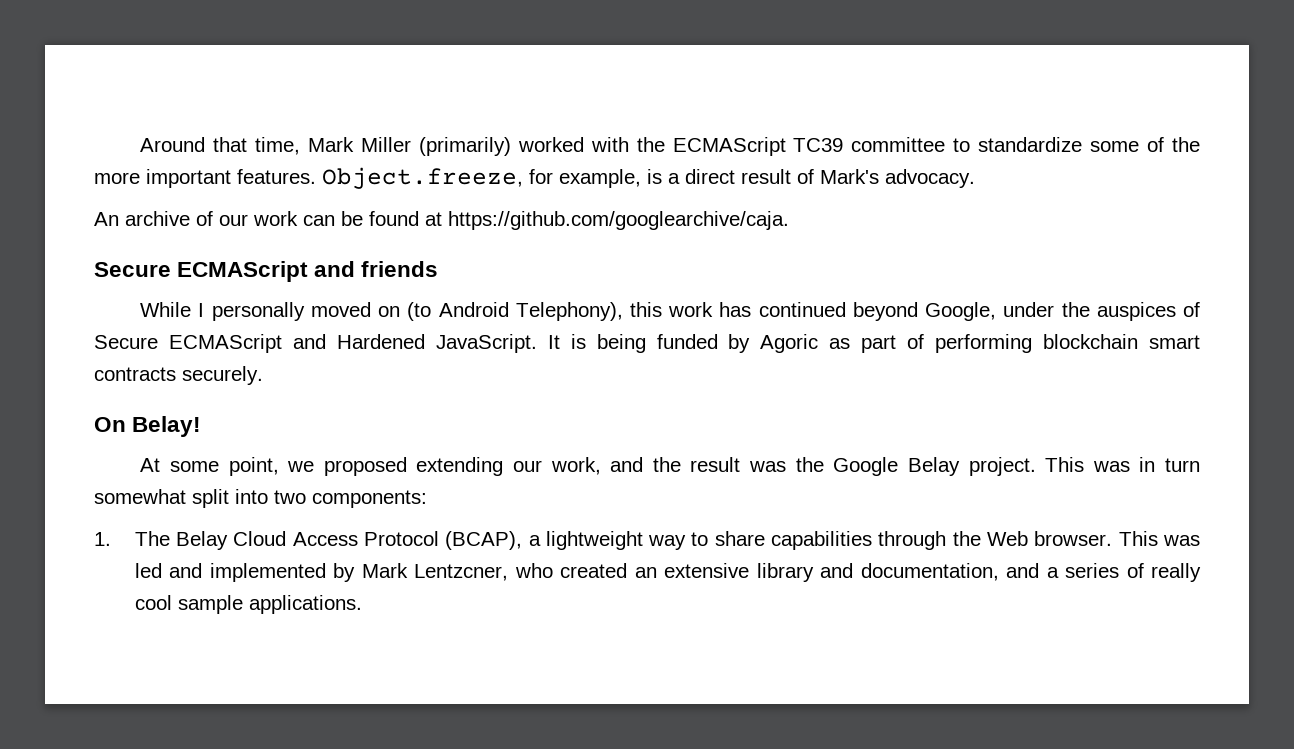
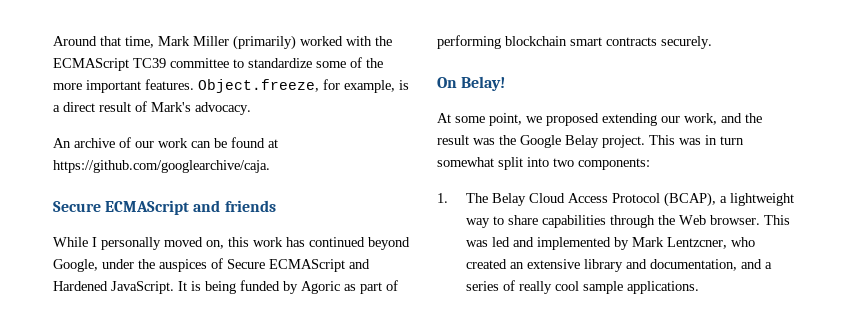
[378,302,623,321] on (to Android Telephony), -> [206,240,224,249] on,

